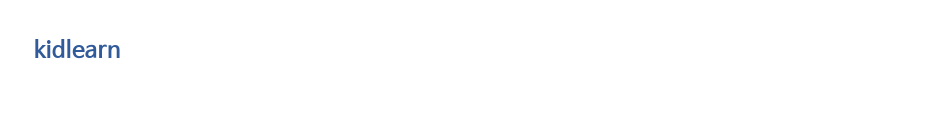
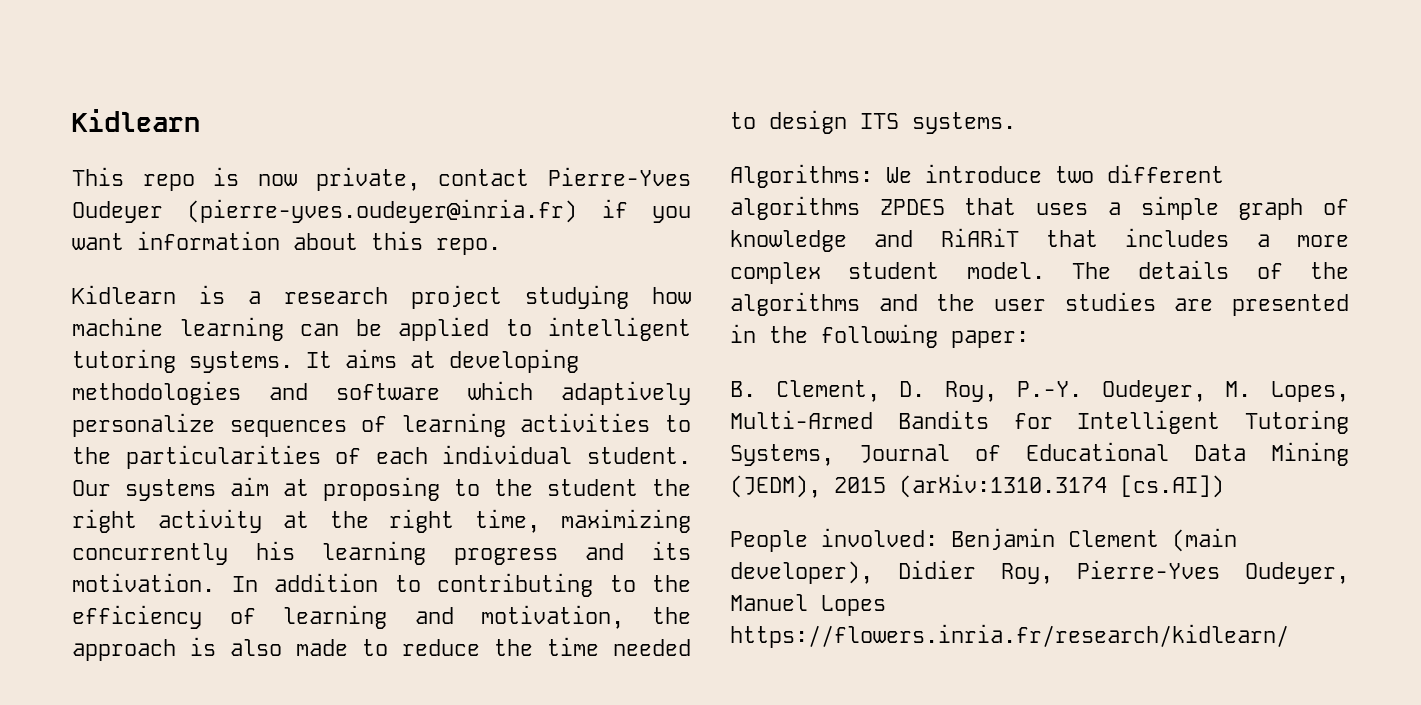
[34,38,121,59] kidlearn -> [72,109,200,132] [72,167,691,191] [72,199,692,223] [72,231,501,255] [72,285,691,309] [72,317,691,341] [72,349,579,373] [72,381,691,405] [72,413,692,437] [72,445,691,469] [72,477,691,501] [72,509,691,533] [72,541,691,565] [72,573,691,597] [72,605,692,629] [72,637,691,661] [730,110,1016,134] [730,164,1224,188] [730,196,1349,220] [730,228,1349,252] [730,260,1349,284] [730,292,1349,316] [730,324,1029,348] [730,380,1349,402] [730,410,1349,434] [730,442,1349,466] [730,474,1224,498] [730,528,1237,552] [730,560,1349,584] [730,594,886,616] [730,624,1289,648] Kidlearn // This repo is now private, contact Pierre-Yves Oudeyer (pierre-yves.oudeyer@inria.fr) if you want information about this repo. // Kidlearn is a research project studying how machine learning can be applied to intelligent tutoring systems. It aims at developing methodologies and software which adaptively personalize sequences of learning activities to the particularities of each individual student. Our systems aim at proposing to the student the right activity at the right time, maximizing concurrently his learning progress and its motivation. In addition to contributing to the efficiency of learning and motivation, the approach is also made to reduce the time needed to design ITS systems. // Algorithms: We introduce two different algorithms ZPDES that uses a simple graph of knowledge and RiARiT that includes a more complex student model. The details of the algorithms and the user studies are presented in the following paper: // B. Clement, D. Roy, P.-Y. Oudeyer, M. Lopes, Multi-Armed Bandits for Intelligent Tutoring Systems, Journal of Educational Data Mining (JEDM), 2015 (arXiv:1310.3174 [cs.AI]) // People involved: Benjamin Clement (main developer), Didier Roy, Pierre-Yves Oudeyer, Manuel Lopes https://flowers.inria.fr/research/kidlearn/

